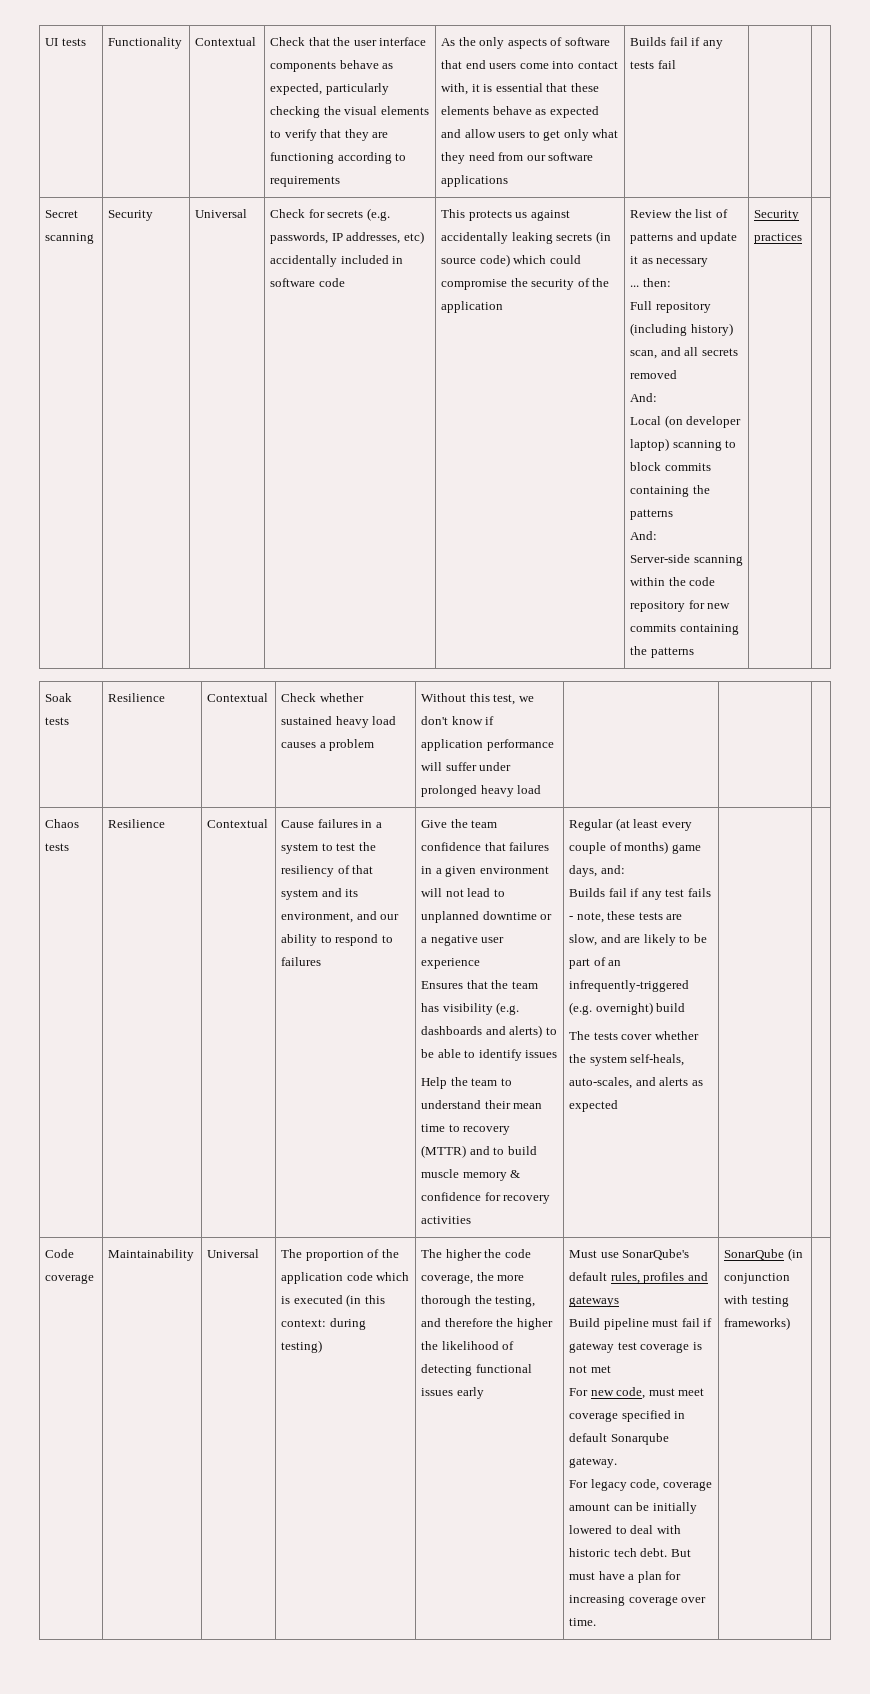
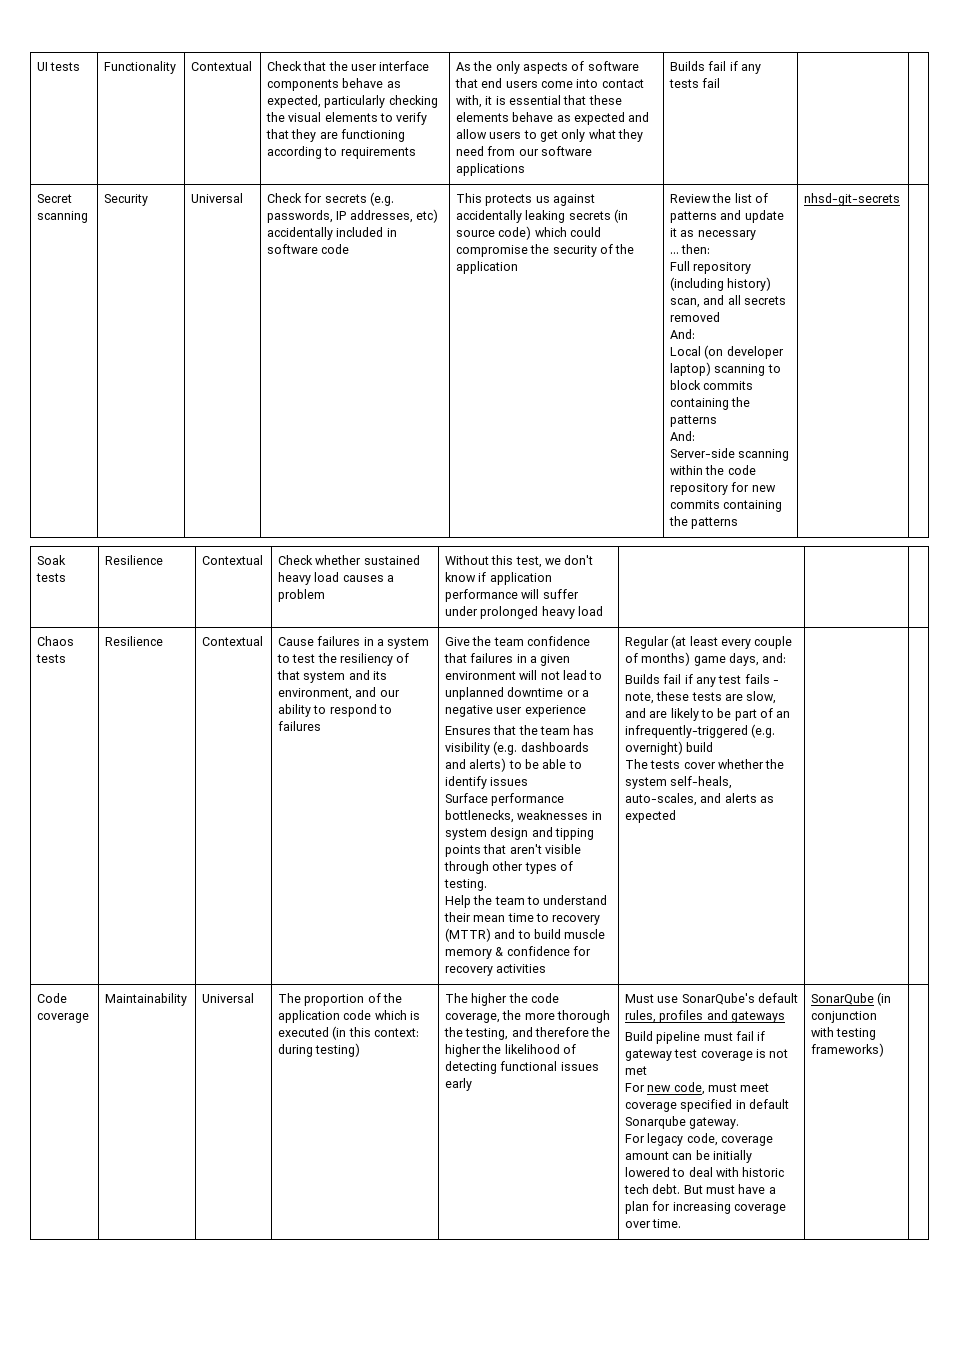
[754,210,800,221] [754,233,803,244] Security practices -> [803,193,900,206] nhsd-git-secrets
(558, 1054) none -> [444,793,565,806] [444,810,602,823] [444,827,594,840] [444,844,581,857] [443,861,573,874] [443,879,487,891] // Surface performance bottlenecks, weaknesses in system design and tipping points that aren't visible through other types of testing.

